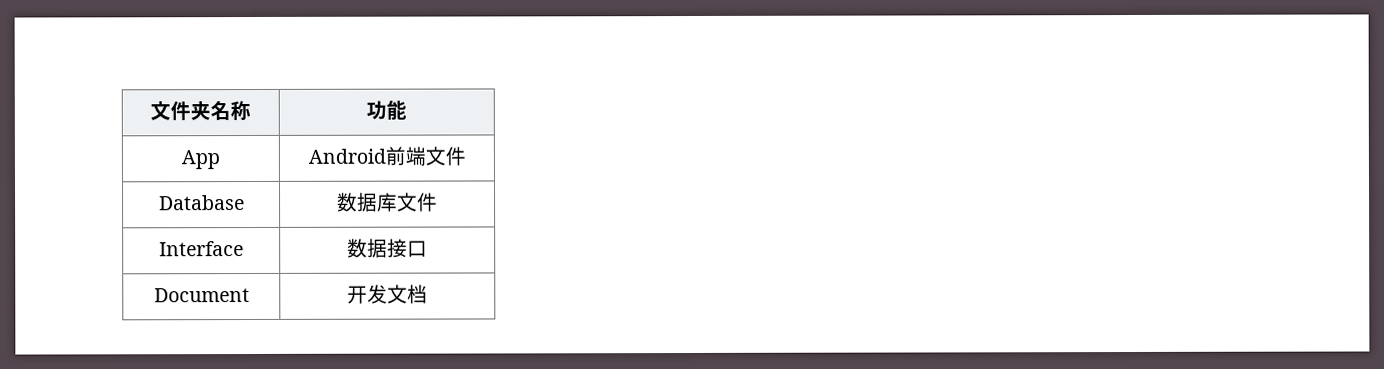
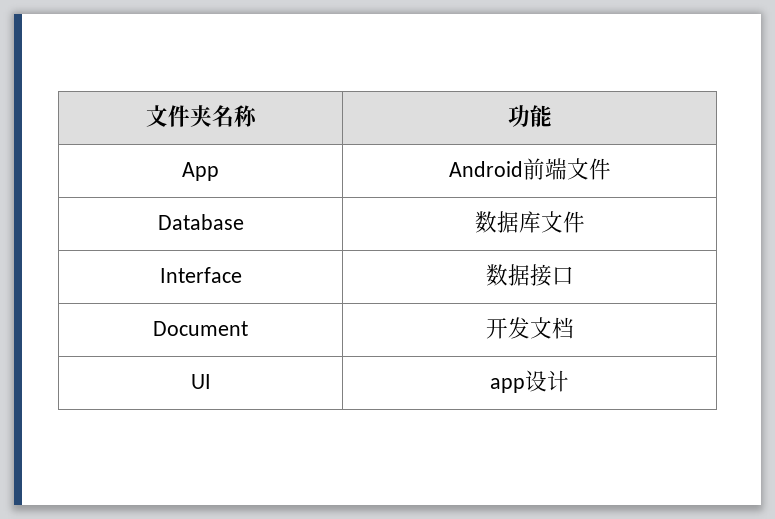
(428, 294) none -> [190,374,211,389] [490,370,569,393] // UI | app设计

